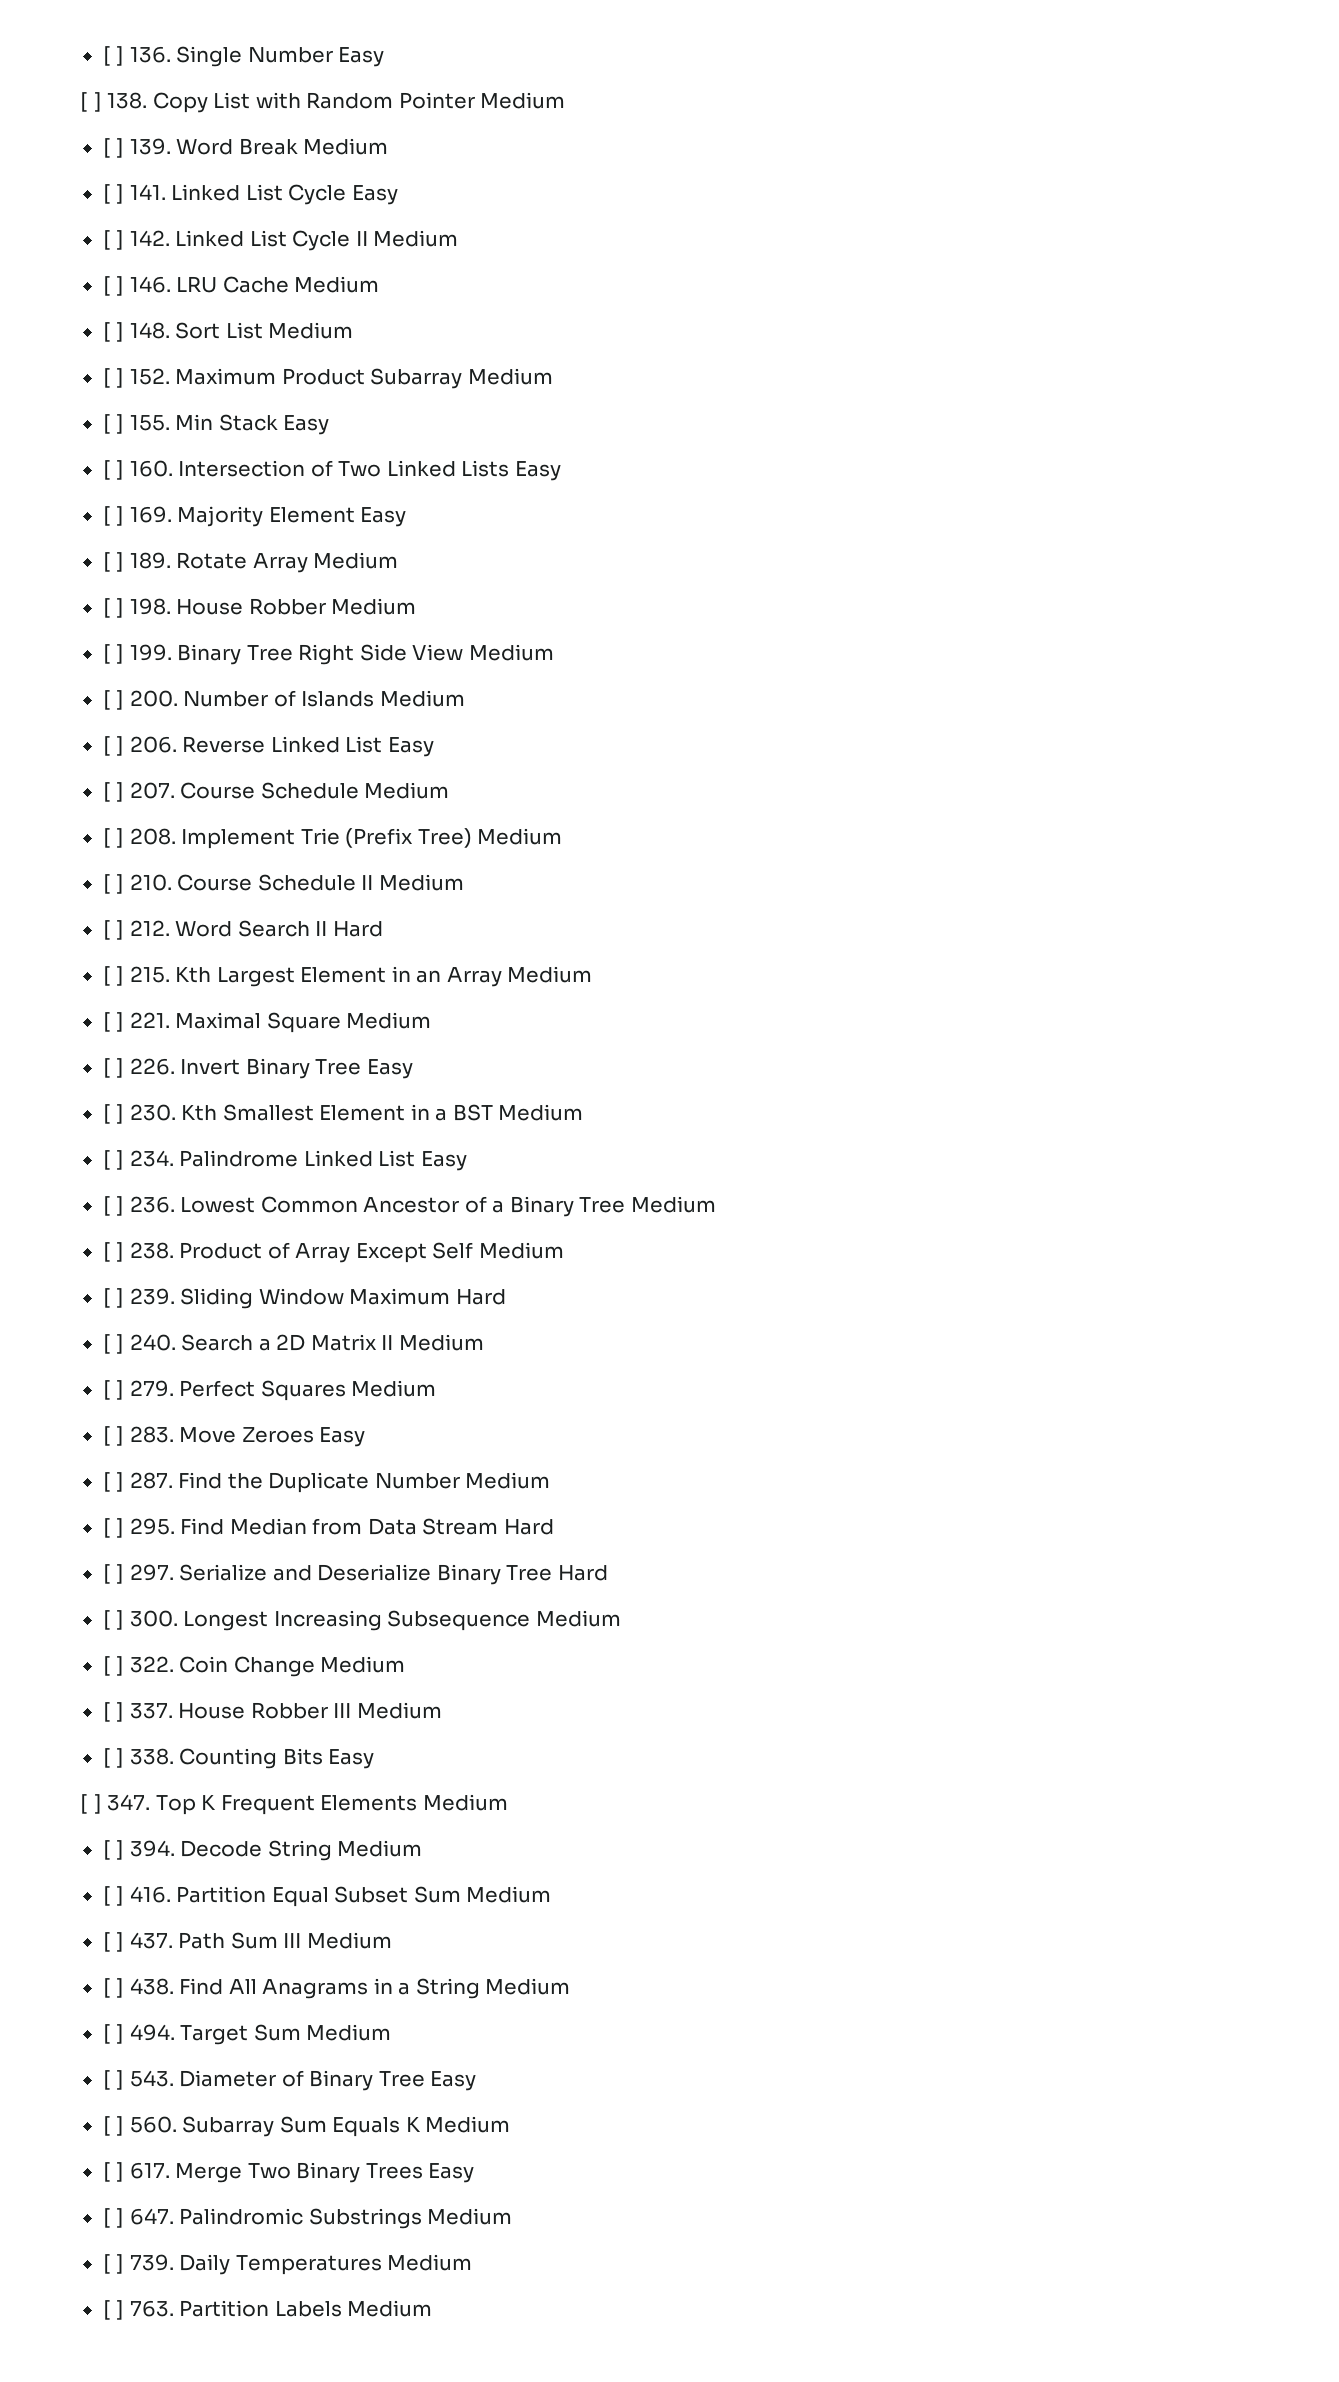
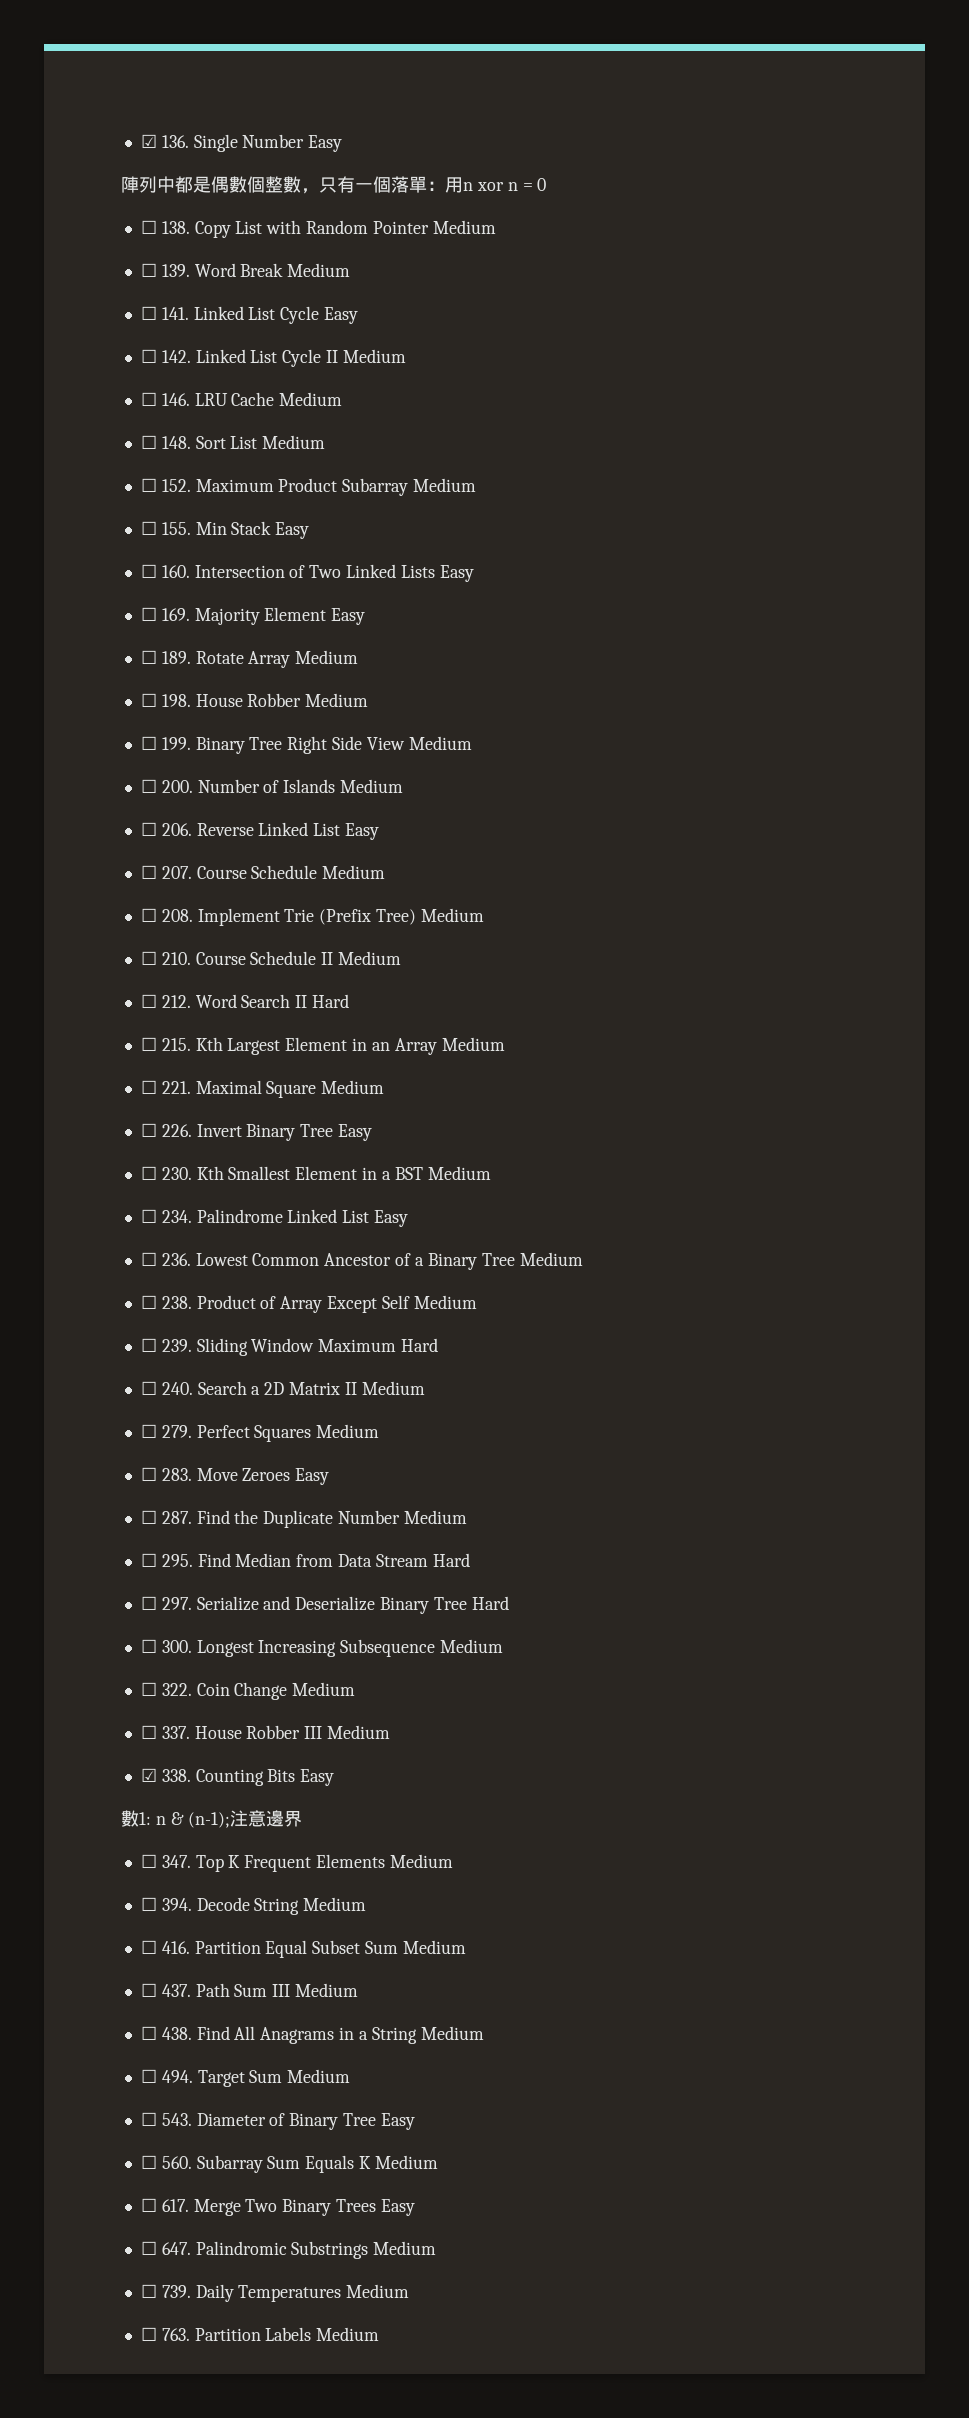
[102,46,125,66] [ ] -> [140,134,157,148] ☑
[80,92,102,112] [ ] -> [121,176,547,194] [140,220,157,234] 陣列中都是偶數個整數，只有一個落單：用n xor n = 0 // ☐
[102,138,125,158] [ ] -> [140,263,157,277] ☐
[102,184,125,204] [ ] -> [140,306,157,320] ☐
[102,230,125,250] [ ] -> [140,349,157,363] ☐
[102,276,125,296] [ ] -> [140,392,157,406] ☐
[102,322,125,342] [ ] -> [140,435,157,449] ☐
[102,368,125,388] [ ] -> [140,478,157,492] ☐
[102,414,125,434] [ ] -> [140,521,157,535] ☐
[102,460,125,480] [ ] -> [140,564,157,578] ☐
[102,506,125,526] [ ] -> [140,607,157,621] ☐
[102,552,125,572] [ ] -> [140,650,157,664] ☐
[102,598,125,618] [ ] -> [140,693,157,707] ☐
[102,644,125,664] [ ] -> [140,736,157,750] ☐
[102,690,125,710] [ ] -> [140,779,157,793] ☐
[102,736,125,756] [ ] -> [140,822,157,836] ☐
[102,782,125,802] [ ] -> [140,865,157,879] ☐
[102,828,125,848] [ ] -> [140,908,157,922] ☐
[102,874,125,894] [ ] -> [140,951,157,965] ☐
[102,920,125,940] [ ] -> [140,994,157,1008] ☐
[102,966,125,986] [ ] -> [140,1037,157,1051] ☐
[102,1012,125,1032] [ ] -> [140,1080,157,1094] ☐
[102,1058,125,1078] [ ] -> [140,1123,157,1137] ☐
[102,1104,125,1124] [ ] -> [140,1166,157,1180] ☐
[102,1150,125,1170] [ ] -> [140,1209,157,1223] ☐
[102,1196,125,1216] [ ] -> [140,1252,157,1266] ☐
[102,1242,125,1262] [ ] -> [140,1295,157,1309] ☐
[102,1288,125,1308] [ ] -> [140,1338,157,1352] ☐
[102,1334,125,1354] [ ] -> [140,1381,157,1395] ☐
[102,1380,125,1400] [ ] -> [140,1424,157,1438] ☐
[102,1426,125,1446] [ ] -> [140,1467,157,1481] ☐
[102,1472,125,1492] [ ] -> [140,1510,157,1524] ☐
[102,1518,125,1538] [ ] -> [140,1553,157,1567] ☐
[102,1564,125,1584] [ ] -> [140,1596,157,1610] ☐
[102,1610,125,1630] [ ] -> [140,1639,157,1653] ☐
[102,1656,125,1676] [ ] -> [140,1682,157,1696] ☐
[102,1702,125,1722] [ ] -> [140,1725,157,1739] ☐
[102,1748,125,1768] [ ] -> [140,1768,157,1782] ☑
[80,1794,102,1814] [ ] -> [121,1810,302,1828] [140,1854,157,1868] 數1: n & (n-1);注意邊界 // ☐
[102,1840,125,1860] [ ] -> [140,1897,157,1911] ☐
[102,1886,125,1906] [ ] -> [140,1940,157,1954] ☐
[102,1932,125,1952] [ ] -> [140,1983,157,1997] ☐
[102,1978,125,1998] [ ] -> [140,2026,157,2040] ☐
[102,2024,125,2044] [ ] -> [140,2069,157,2083] ☐
[102,2070,125,2090] [ ] -> [140,2112,157,2126] ☐
[102,2116,125,2136] [ ] -> [140,2155,157,2169] ☐
[102,2162,125,2182] [ ] -> [140,2198,157,2212] ☐
[102,2208,125,2228] [ ] -> [140,2241,157,2255] ☐
[102,2254,125,2274] [ ] -> [140,2284,157,2298] ☐
[102,2300,125,2320] [ ] -> [140,2327,157,2341] ☐

